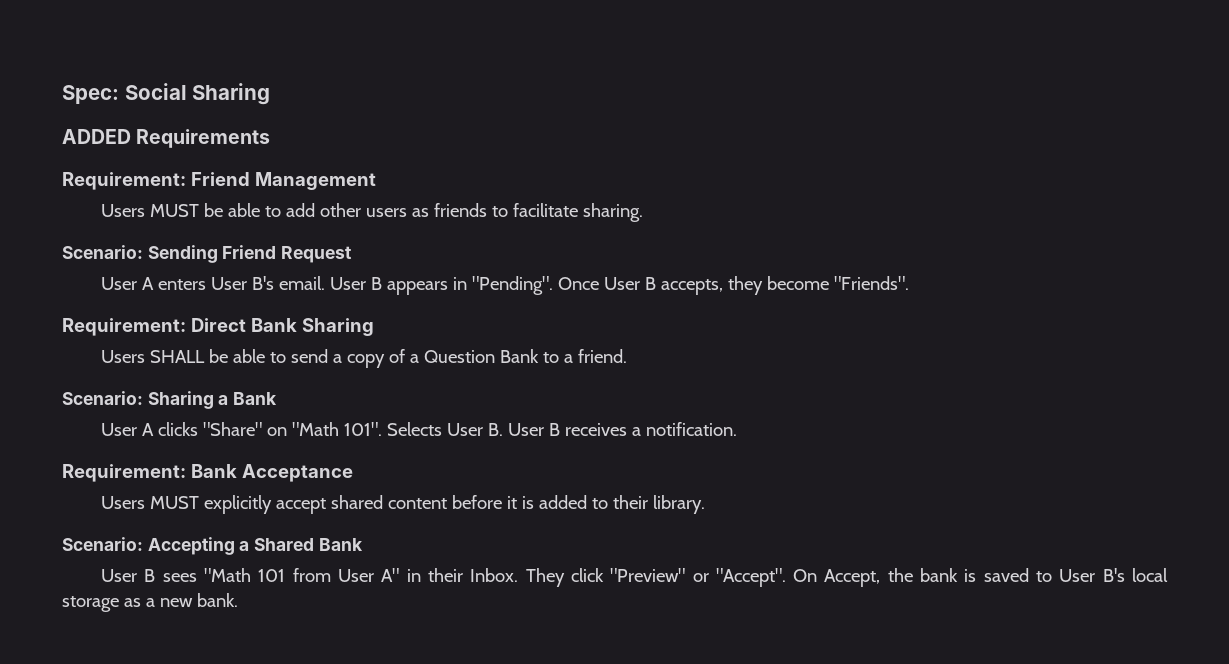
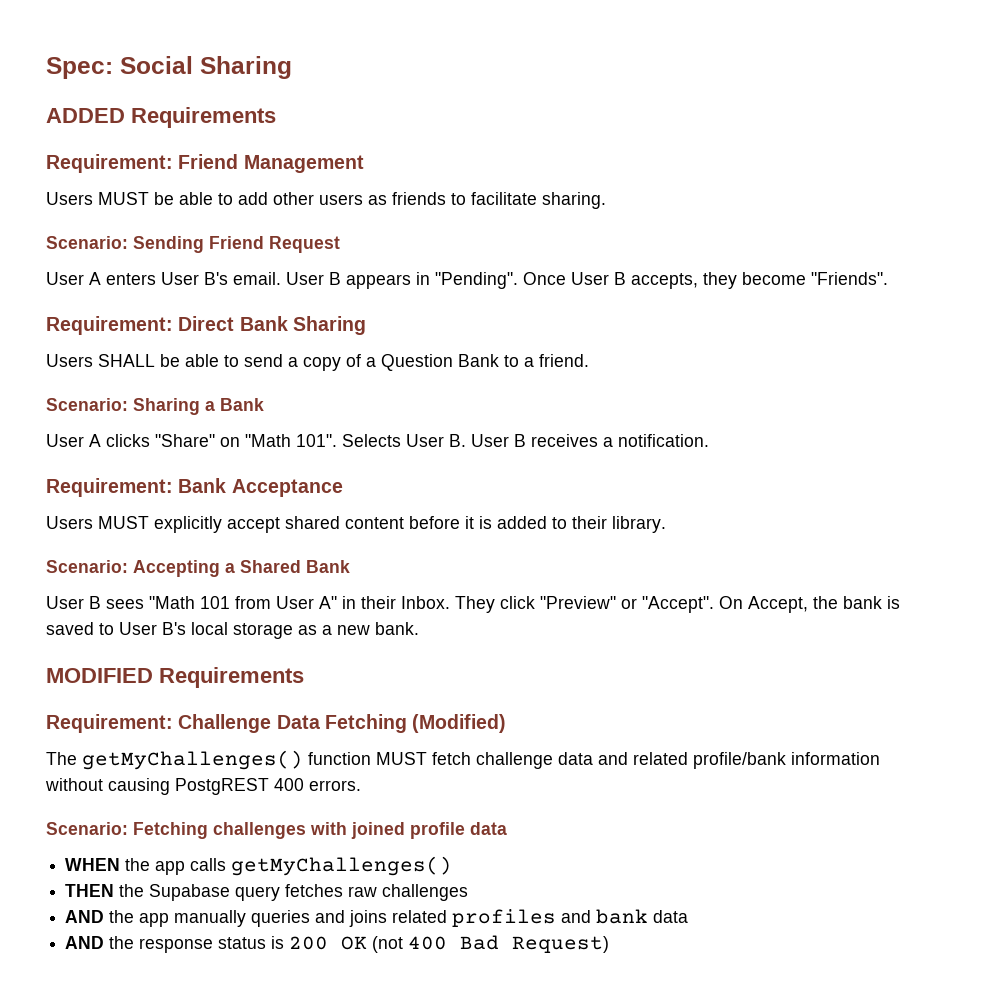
(238, 600) none -> [46,667,304,688] [46,714,507,733] [46,750,880,770] [45,778,361,795] [46,822,507,839] [65,856,453,876] [65,884,469,901] [65,909,689,927] [65,935,610,953] // MODIFIED Requirements // Requirement: Challenge Data Fetching (Modified) // The getMyChallenges() function MUST fetch challenge data and related profile/bank information without causing PostgREST 400 errors. // Scenario: Fetching challenges with joined profile data // WHEN the app calls getMyChallenges() // THEN the Supabase query fetches raw challenges // AND the app manually queries and joins related profiles and bank data // AND the response status is 200 OK (not 400 Bad Request)

